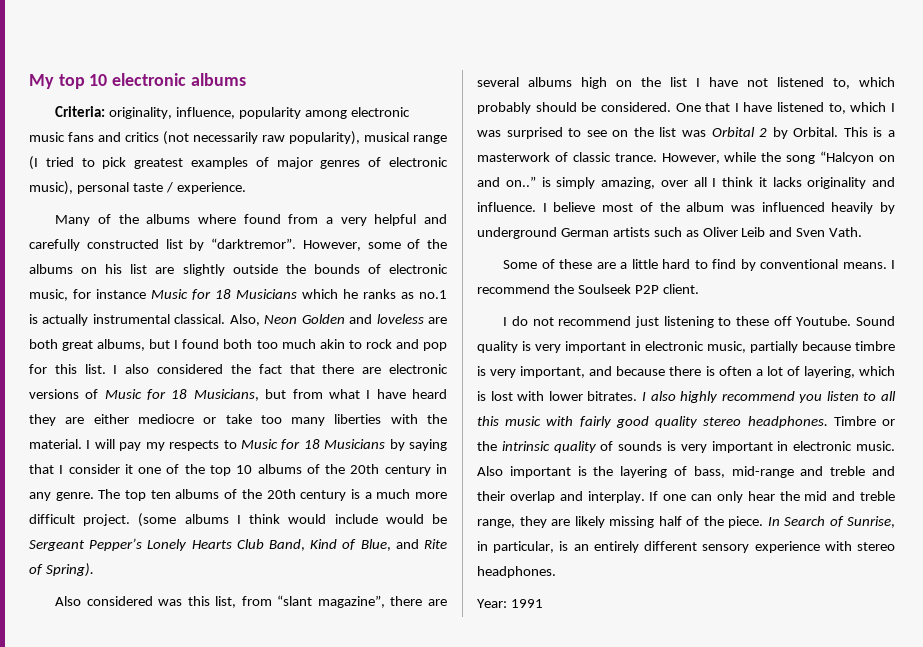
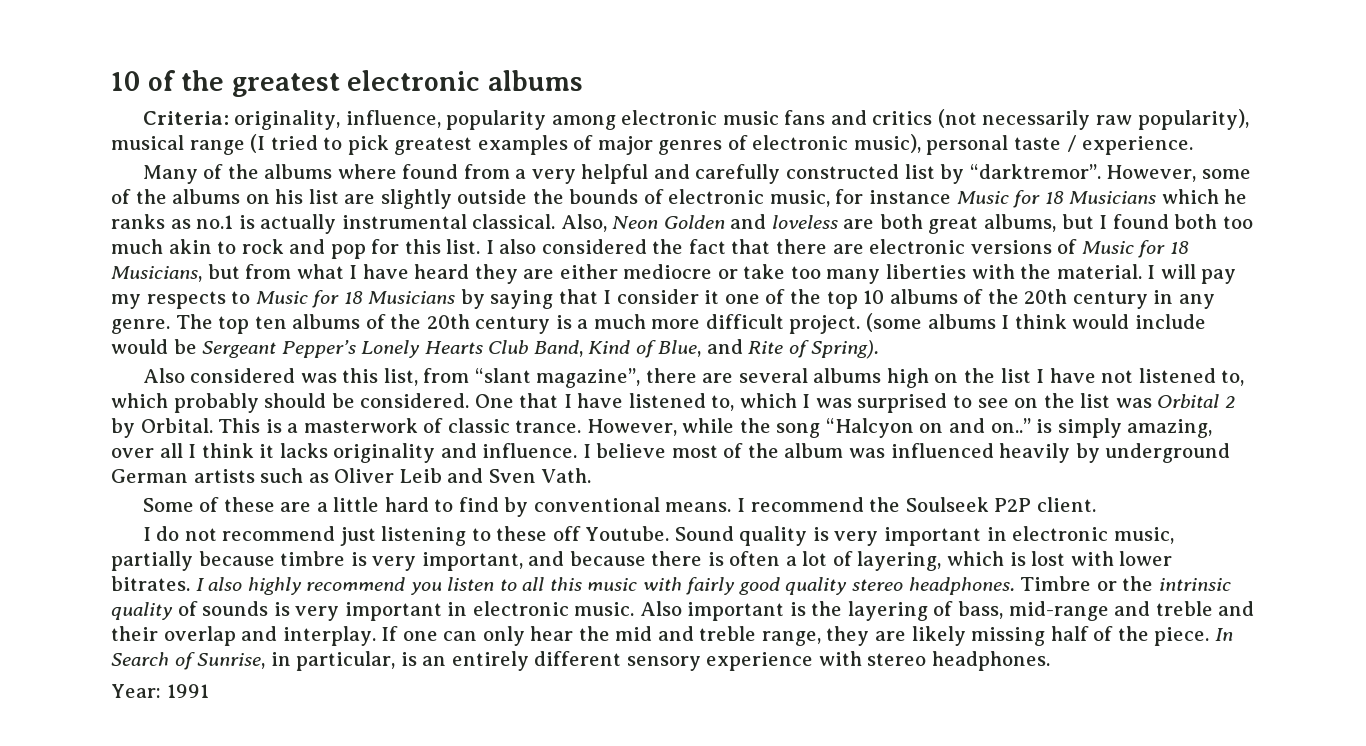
[29,74,108,89] My top 10 -> [111,70,340,97] 10 of the greatest

